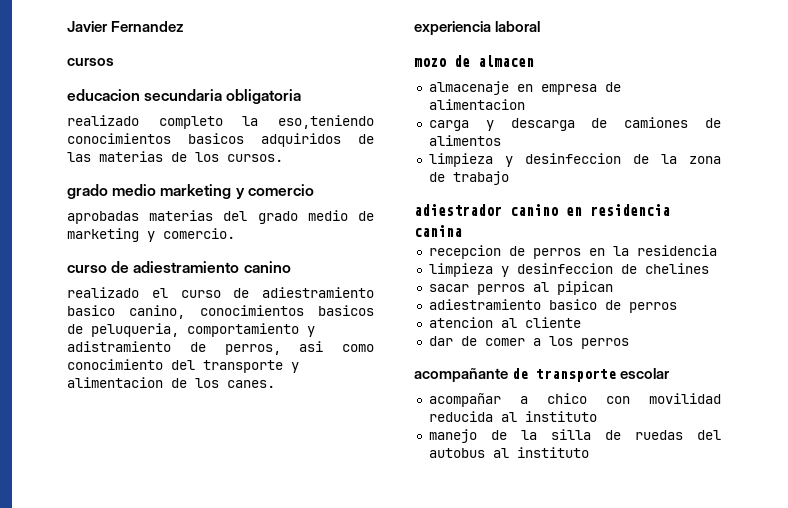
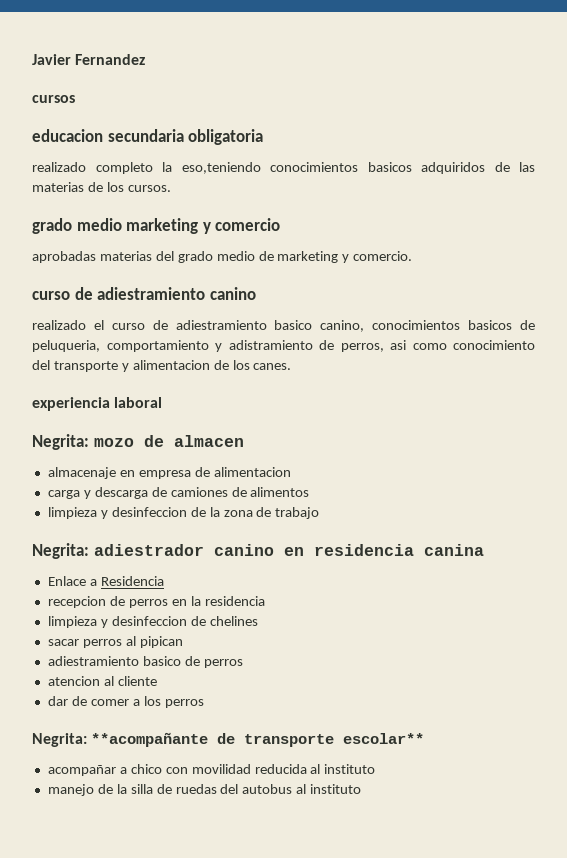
(541, 26) none -> [32,434,89,450] Negrita:
(509, 178) none -> [32,543,89,559] Negrita:
(462, 231) none -> [47,576,164,586] // Enlace a Residencia
[414,368,508,382] acompañante -> [32,732,209,747] Negrita: **acompañante
[620,368,671,379] escolar -> [343,733,425,744] escolar**

